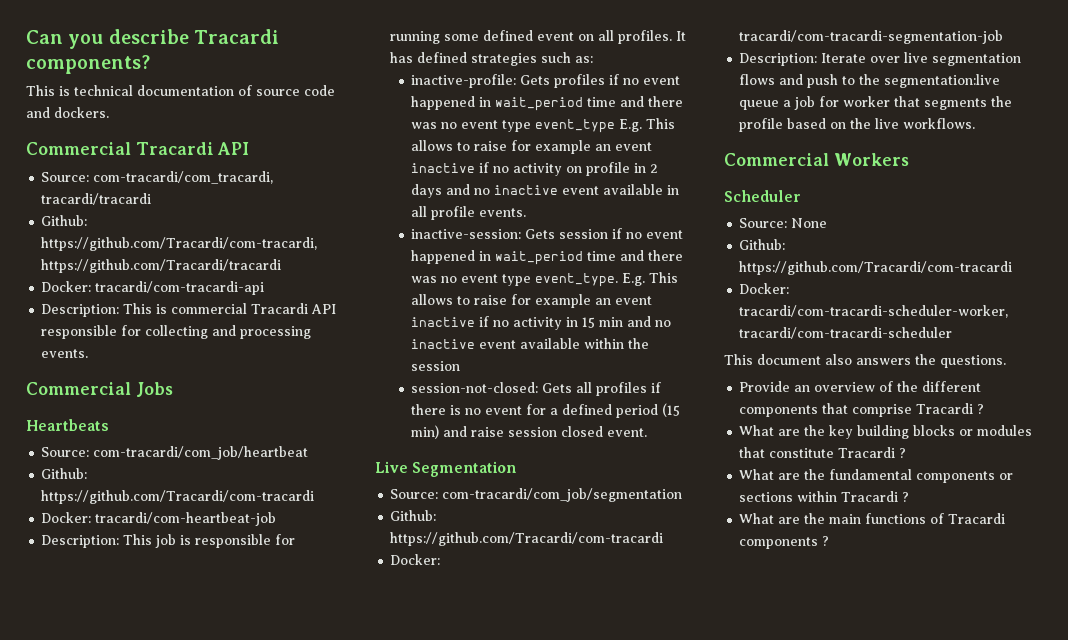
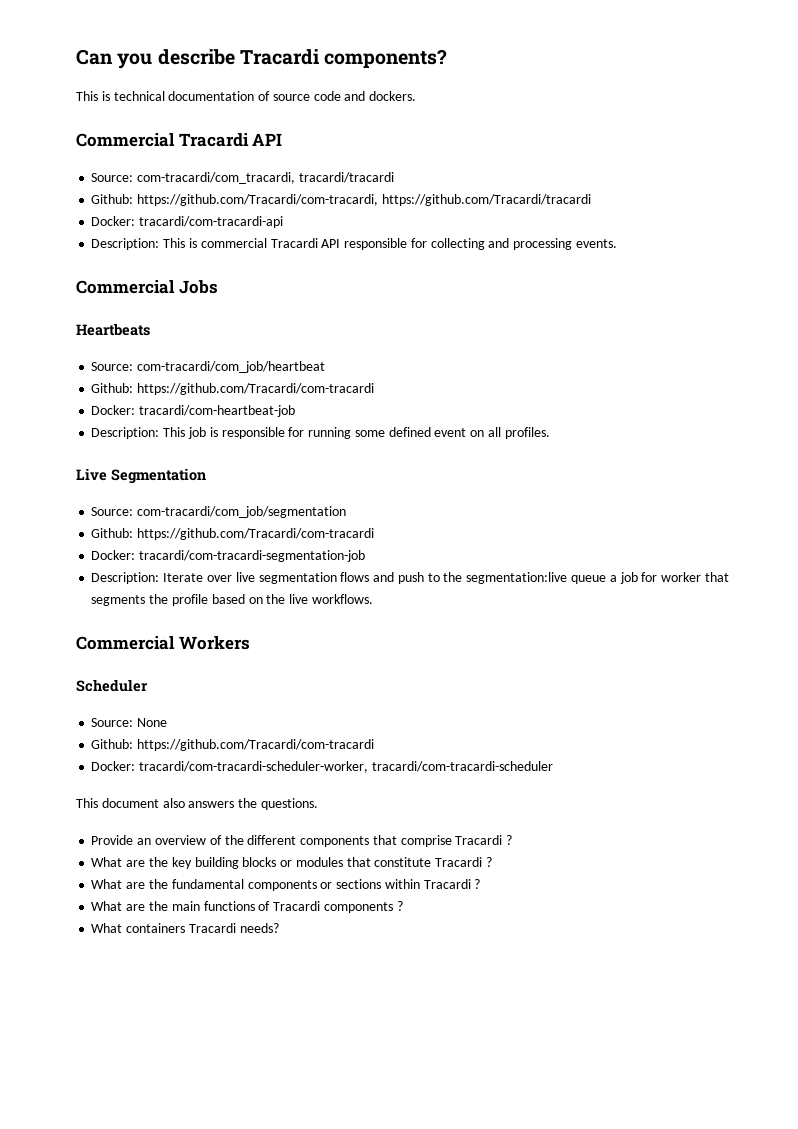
[676,31,687,41] [390,52,594,66] [411,74,681,88] [411,96,684,111] [411,118,676,133] [411,140,653,154] [411,162,659,176] [411,184,680,198] [411,206,527,220] [411,228,684,239] [411,250,684,265] [411,272,679,287] [411,294,653,308] [411,316,672,330] [411,338,650,349] [411,361,461,371] [411,382,662,396] [411,403,681,418] [411,425,648,439] It has defined strategies such as: // inactive-profile: Gets profiles if no event happened in wait_period time and there was no event type event_type E.g. This allows to raise for example an event inactive if no activity on profile in 2 days and no inactive event available in all profile events. // inactive-session: Gets session if no event happened in wait_period time and there was no event type event_type. E.g. This allows to raise for example an event inactive if no activity in 15 min and no inactive event available within the session // session-not-closed: Gets all profiles if there is no event for a defined period (15 min) and raise session closed event. -> (550, 433) none
(830, 541) none -> [91,923,279,933] // What containers Tracardi needs?

